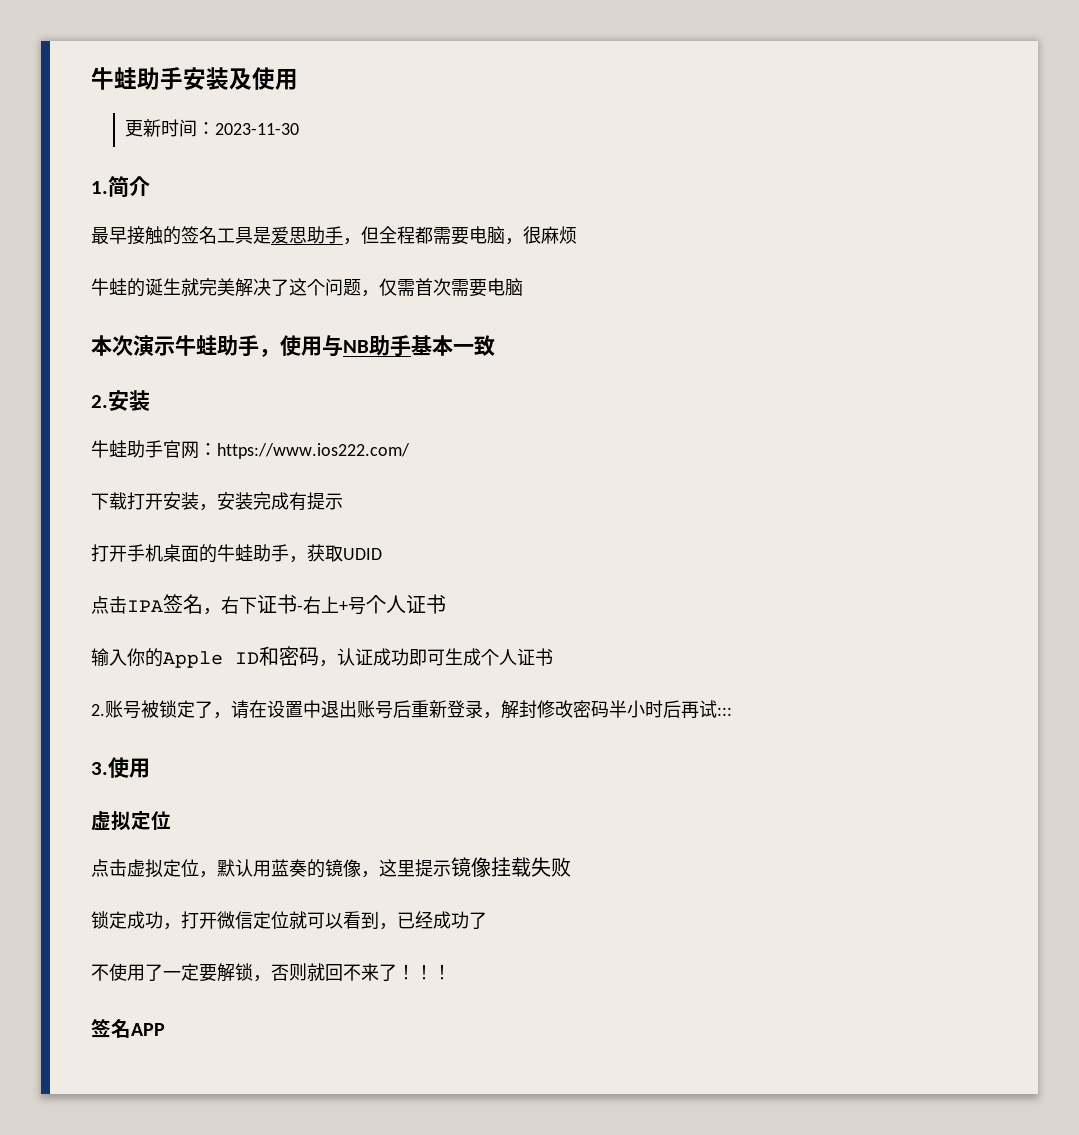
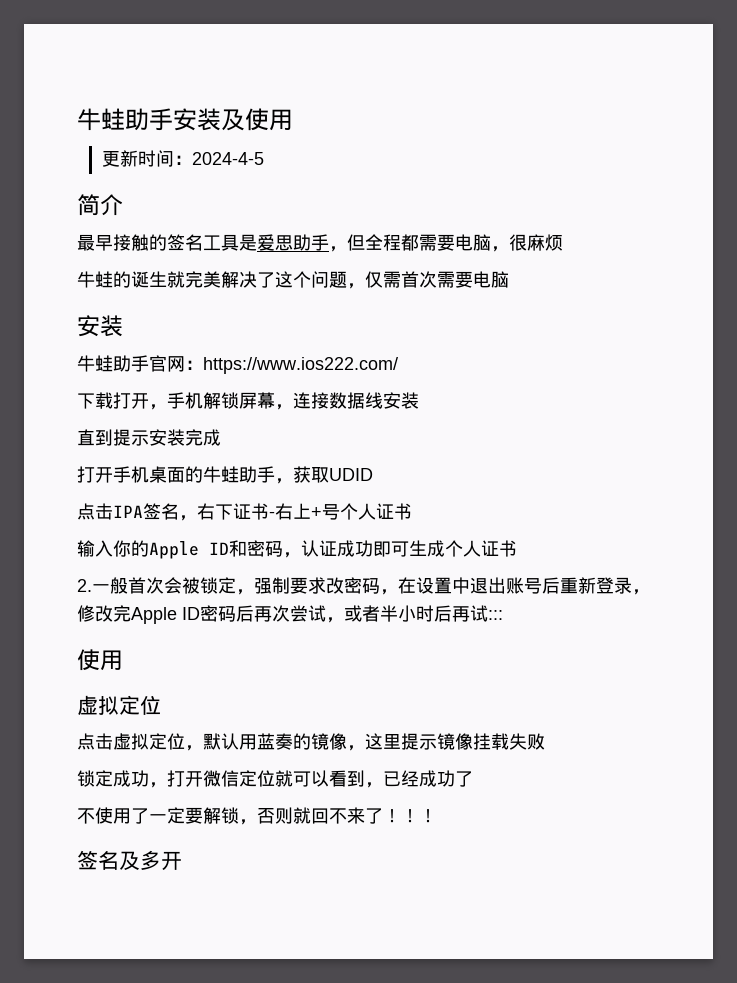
[215,123,300,135] [91,181,108,194] 2023-11-30 // 1. -> [192,152,265,165] 2024-4-5 //
[91,335,495,357] [91,395,108,408] 本次演示牛蛙助手，使用与NB助手基本一致 // 2. -> (509, 279) none
[163,492,217,511] 安装， -> [149,392,419,410] [77,429,149,446] ，手机解锁屏幕，连接数据线安装 // 直到提示
[289,492,343,511] 有提示 -> (221, 437) none
[105,700,249,719] 账号被锁定了，请 -> [92,577,398,595] 一般首次会被锁定，强制要求改密码，
[501,700,609,719] 解封修改密码 -> [77,605,380,624] 修改完Apple ID密码后再次尝试，或者
[91,762,108,775] 3. -> (503, 615) none
[131,1023,165,1036] APP -> [119,850,182,871] 及多开

